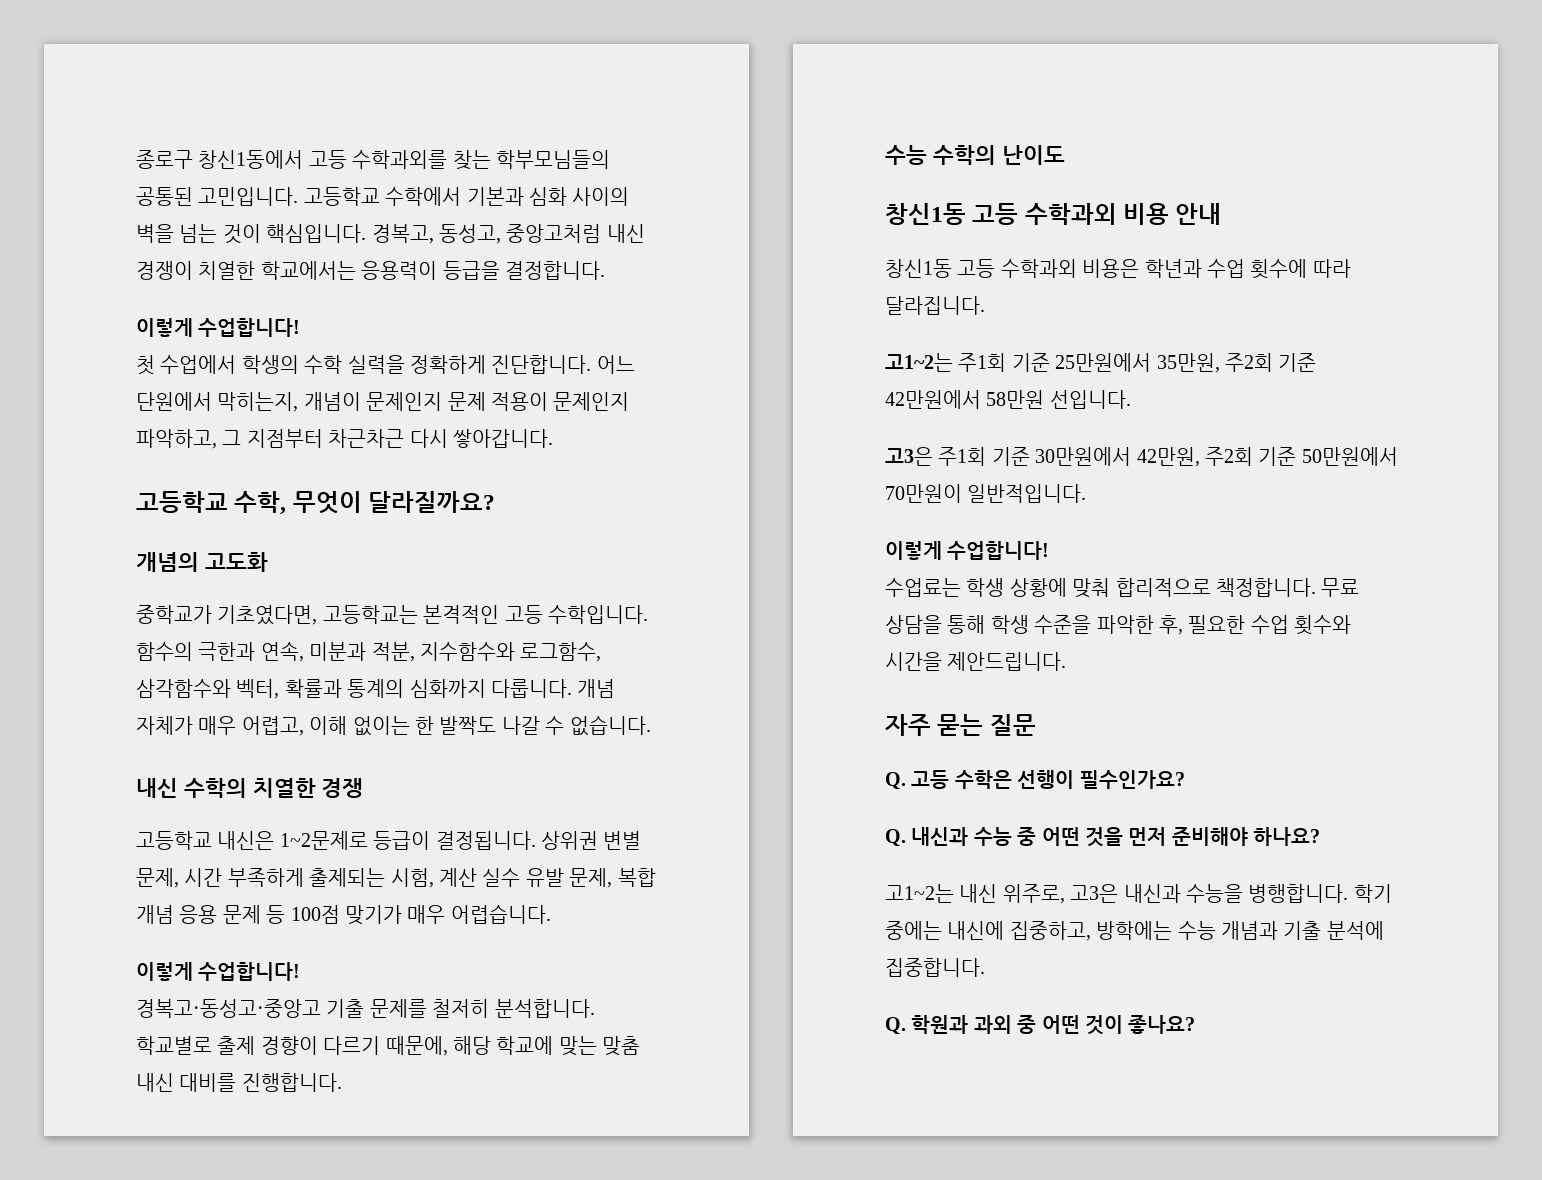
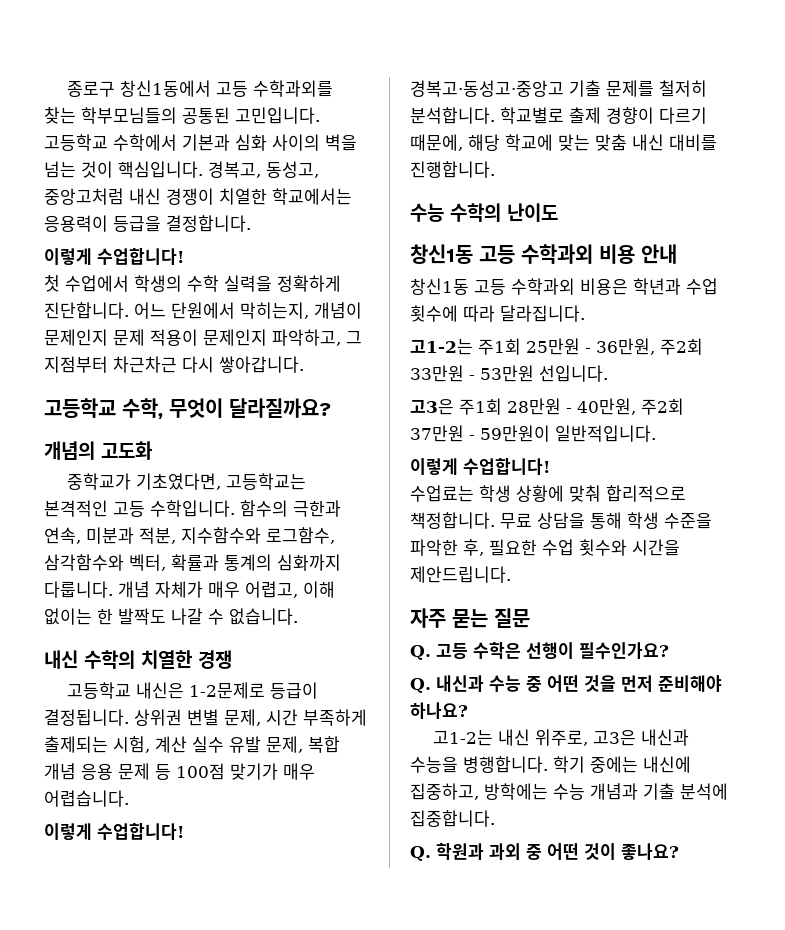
[279,831,368,850] 1~2문제로 -> [188,682,265,699] 1-2문제로
[885,353,1317,373] [885,390,1131,409] [885,447,1398,467] [885,484,962,503] 고1~2는 주1회 기준 25만원에서 35만원, 주2회 기준 42만원에서 58만원 선입니다. // 고3은 주1회 기준 30만원에서 42만원, 주2회 기준 50만원에서 70만원이 -> [410,338,703,355] [410,365,608,382] [410,398,684,415] [410,425,550,442] 고1-2는 주1회 25만원 - 36만원, 주2회 33만원 - 53만원 선입니다. // 고3은 주1회 28만원 - 40만원, 주2회 37만원 - 59만원이
[885,884,954,903] 고1~2는 -> [432,729,493,746] 고1-2는

